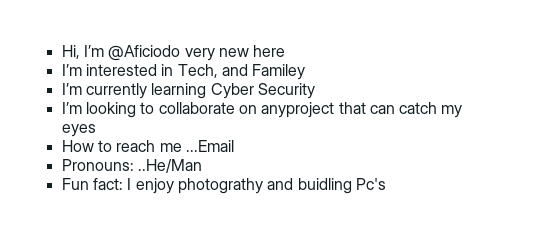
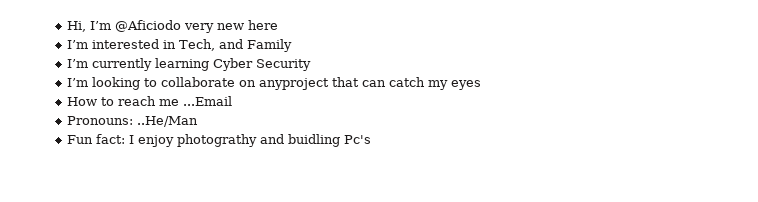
[252,64,306,80] Familey -> [247,39,293,52] Family

